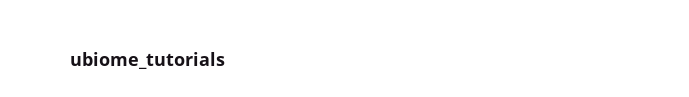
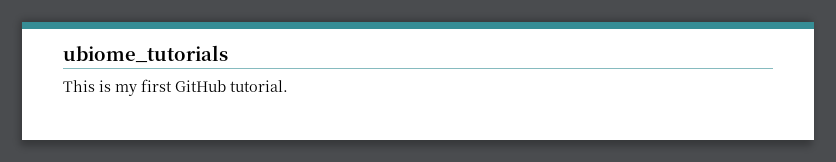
(225, 60) none -> [63,79,288,96] // This is my first GitHub tutorial.

